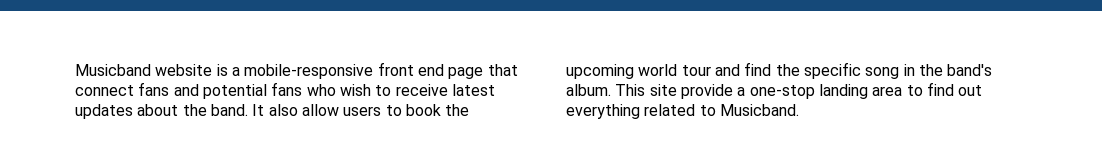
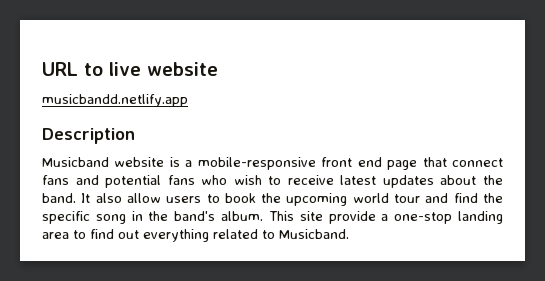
(75, 70) none -> [42,62,218,76] [42,94,188,107] [42,128,135,144] URL to live website // musicbandd.netlify.app // Description //

